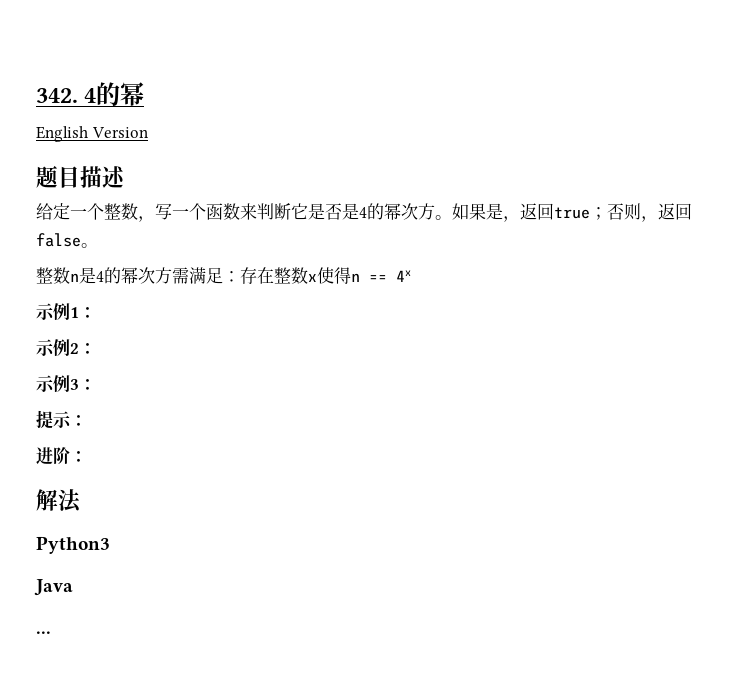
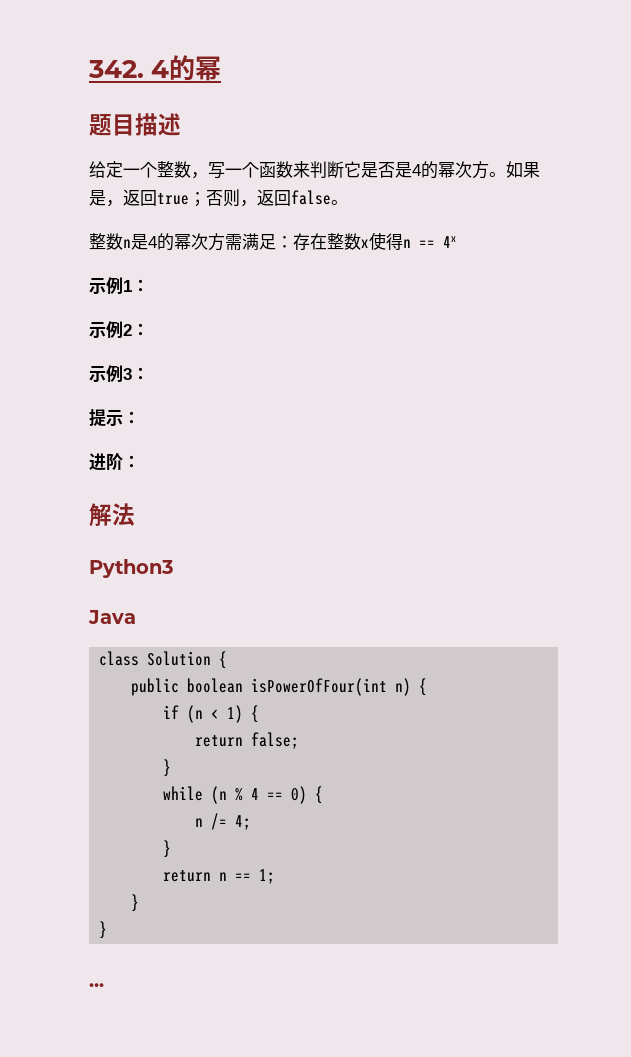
[36,126,148,142] // English Version -> (222, 68) none
(73, 587) none -> [99,651,228,669] [131,678,428,696] [163,705,260,723] [195,732,300,749] [163,759,172,777] [163,786,324,804] [195,813,252,830] [163,840,172,858] [163,869,276,884] [131,894,140,912] [99,921,108,939] // class Solution { // public boolean isPowerOfFour(int n) { // if (n < 1) { // return false; // } // while (n % 4 == 0) { // n /= 4; // } // return n == 1; // } // }

